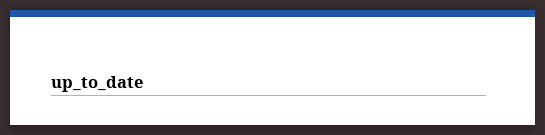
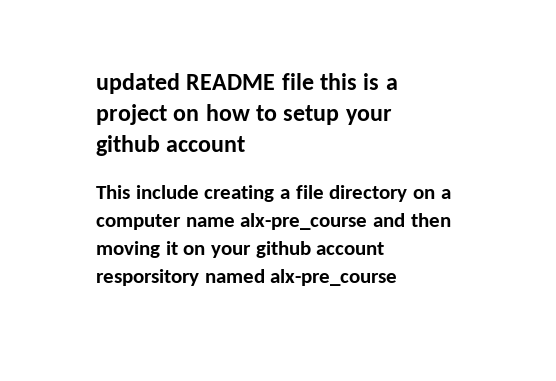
[51,76,143,92] up_to_date -> [96,73,398,94] [96,104,392,125] [96,135,246,156] [96,185,451,202] [96,213,451,230] [96,241,385,258] [96,269,398,286] updated README file this is a project on how to setup your github account // This include creating a file directory on a computer name alx-pre_course and then moving it on your github account resporsitory named alx-pre_course

